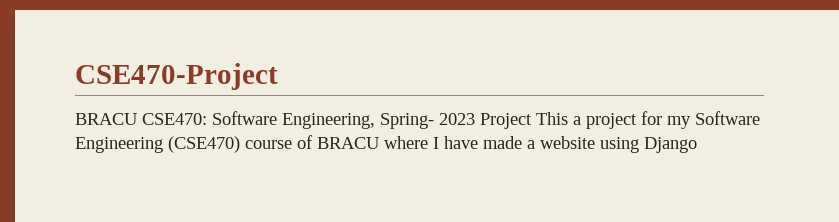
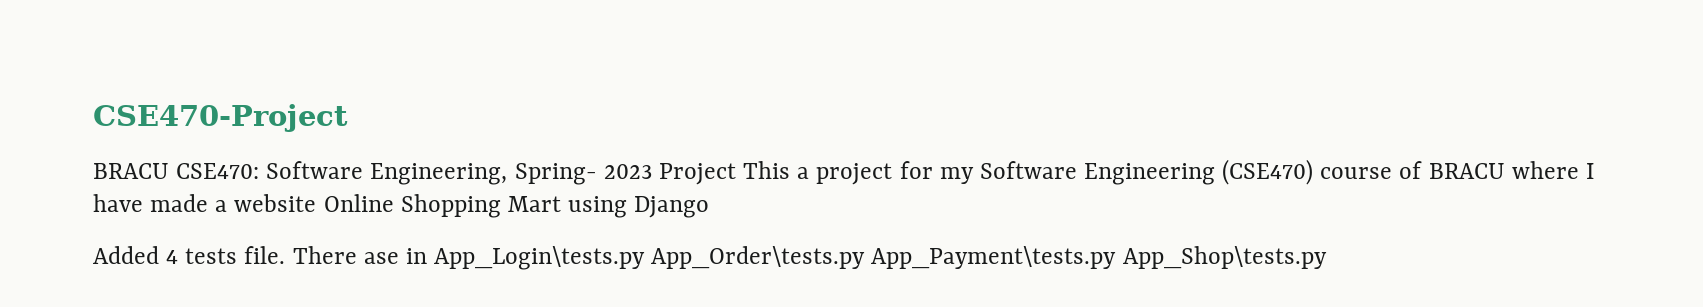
(595, 142) none -> [323,194,561,218] Online Shopping Mart
(697, 145) none -> [93,246,1327,270] // Added 4 tests file. There ase in App_Login\tests.py App_Order\tests.py App_Payment\tests.py App_Shop\tests.py

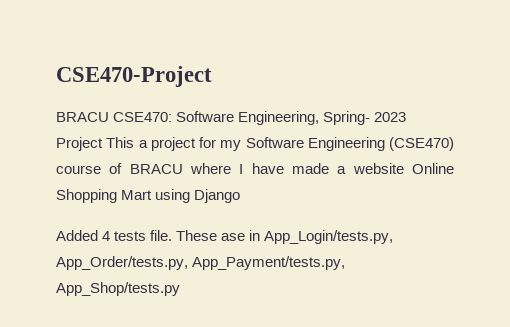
[292,246,357,264] There -> [176,230,218,241] These
[434,246,1327,270] App_Login\tests.py App_Order\tests.py App_Payment\tests.py App_Shop\tests.py -> [264,230,394,244] [56,256,346,270] [56,282,180,296] App_Login/tests.py, App_Order/tests.py, App_Payment/tests.py, App_Shop/tests.py

